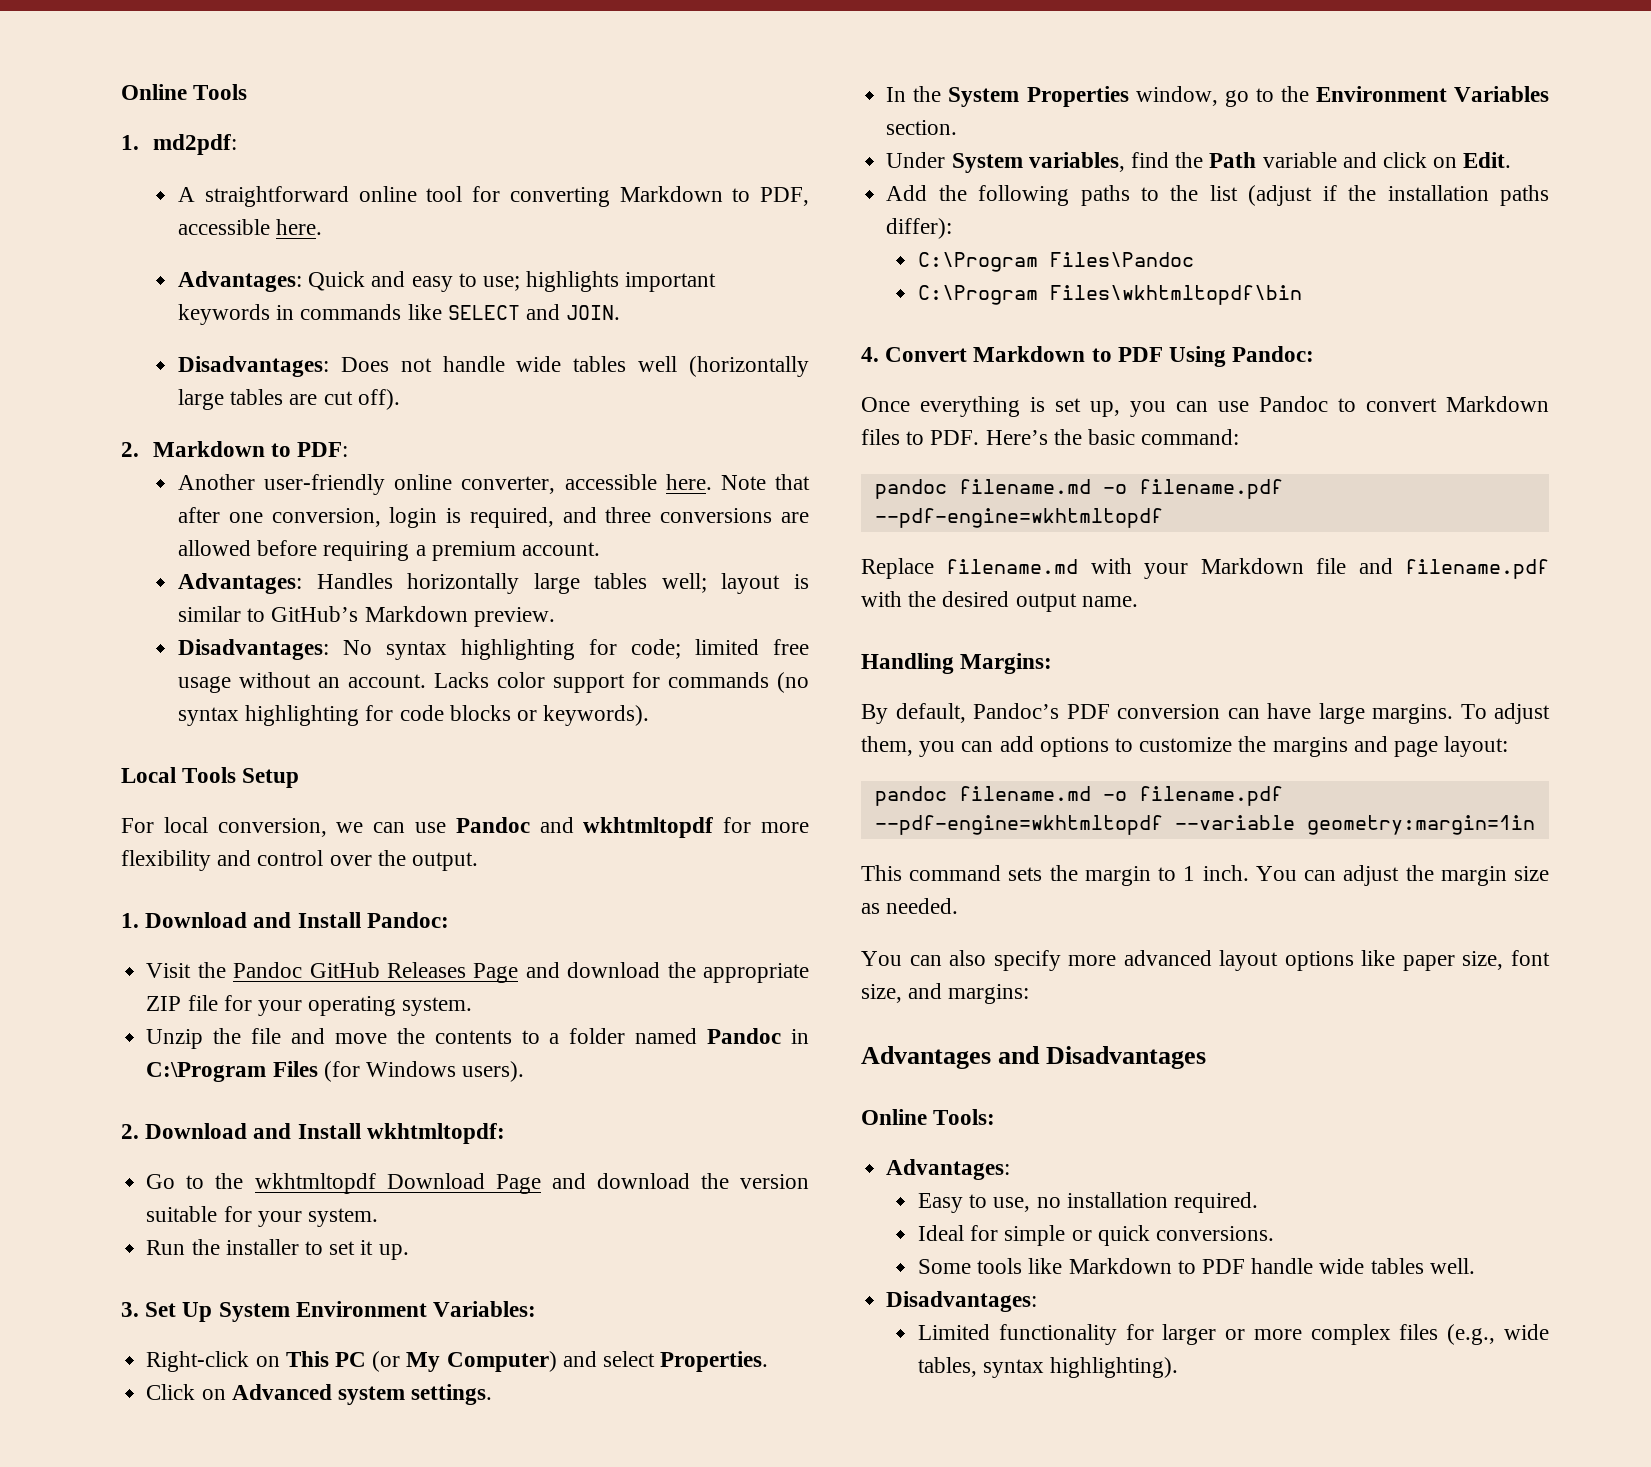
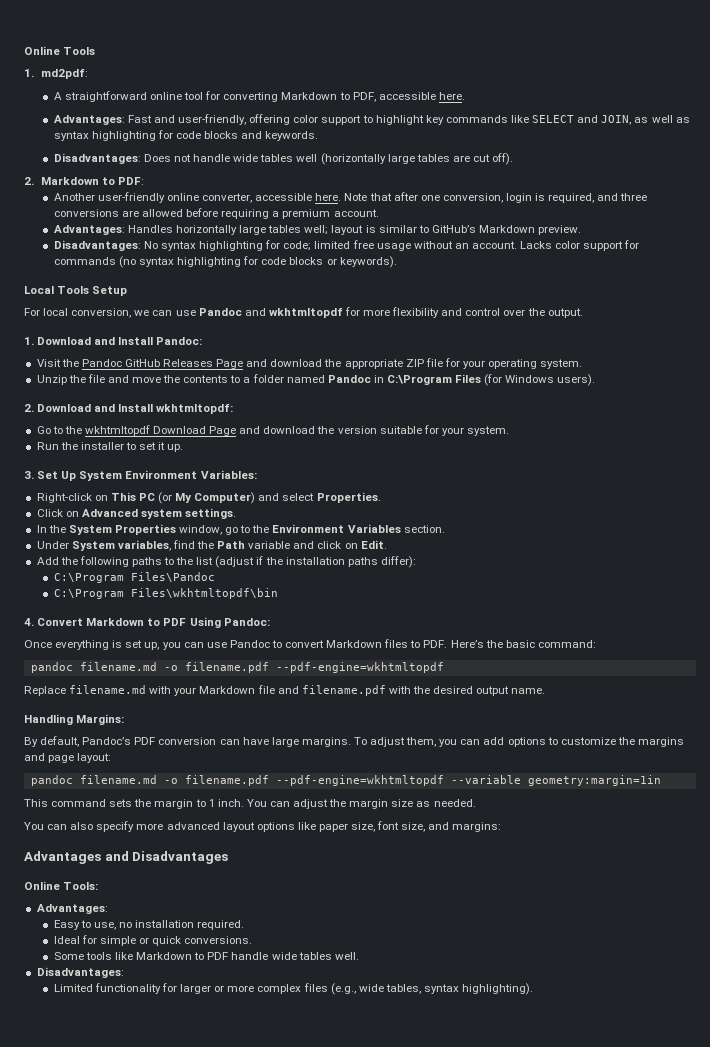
[308,271,717,292] [177,304,621,325] Quick and easy to use; highlights important keywords in commands like SELECT and JOIN. -> [127,114,690,125] [53,130,319,141] Fast and user-friendly, offering color support to highlight key commands like SELECT and JOIN, as well as syntax highlighting for code blocks and keywords.

